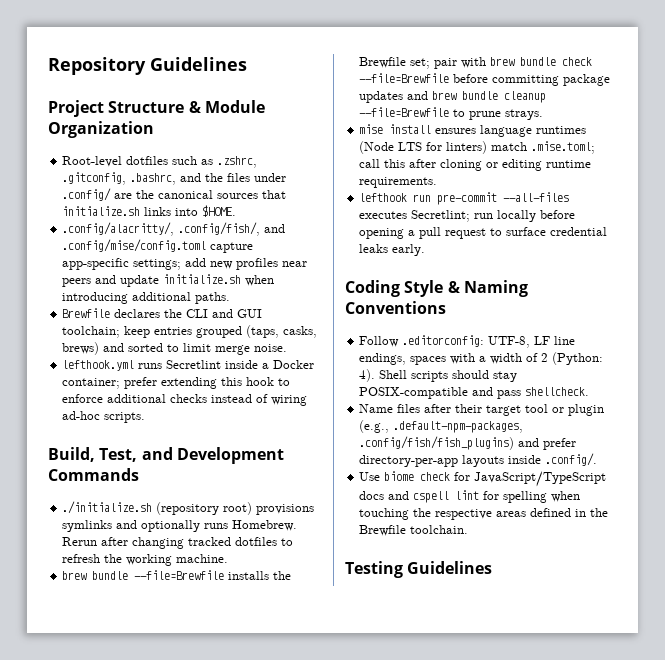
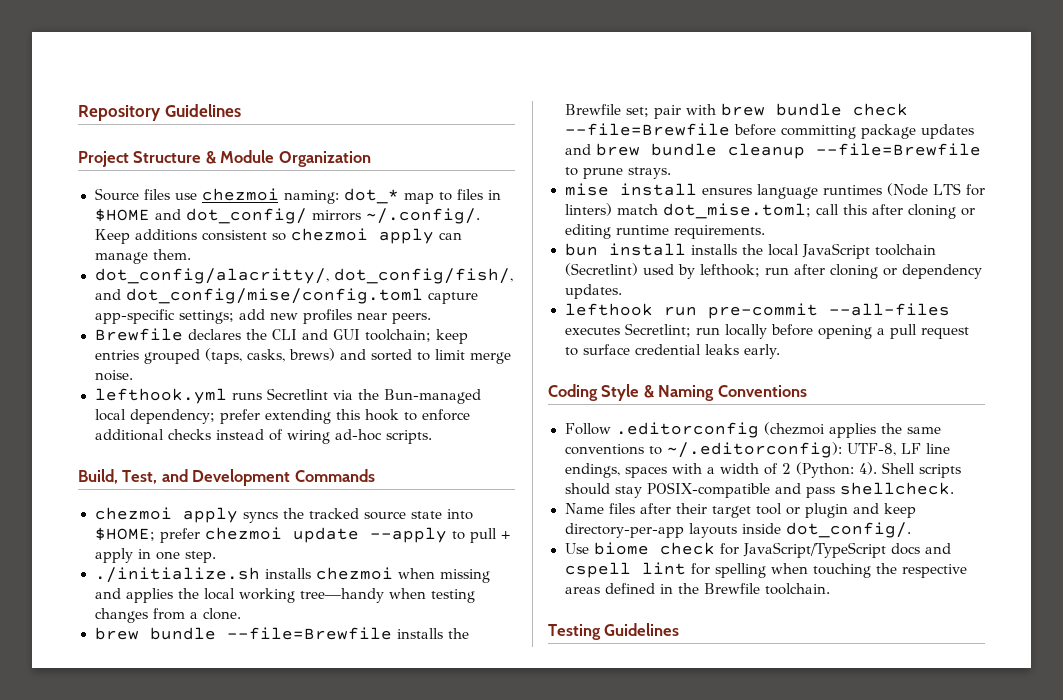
[62,156,258,168] [62,172,287,185] [62,188,287,201] [62,205,237,217] [62,222,286,236] [62,239,207,252] Root-level dotfiles such as .zshrc, .gitconfig, .bashrc, and the files under .config/ are the canonical sources that initialize.sh links into $HOME. // .config/alacritty/, .config/fish/, and .config/mise/config.toml -> [94,188,501,204] [94,208,480,224] [94,228,462,244] [94,249,191,264] [94,268,513,284] [94,288,423,304] Source files use chezmoi naming: dot_* map to files in $HOME and dot_config/ mirrors ~/.config/. Keep additions consistent so chezmoi apply can manage them. // dot_config/alacritty/, dot_config/fish/, and dot_config/mise/config.toml
[62,274,275,287] [62,292,231,304] peers and update initialize.sh when introducing additional paths. -> [391,313,431,324] peers.
[225,360,315,369] [62,378,121,389] inside a Docker container; -> [332,389,481,404] [94,409,215,424] via the Bun-managed local dependency;
[62,501,315,515] [62,520,298,532] [62,537,294,549] [62,554,229,566] ./initialize.sh (repository root) provisions symlinks and optionally runs Homebrew. Rerun after changing tracked dotfiles to refresh the working machine. -> [94,507,473,523] [94,527,510,543] [94,548,216,563] [94,567,490,583] [94,588,475,603] [94,608,241,623] chezmoi apply syncs the tracked source state into $HOME; prefer chezmoi update --apply to pull + apply in one step. // ./initialize.sh installs chezmoi when missing and applies the local working tree—handy when testing changes from a clone.
[531,141,596,154] .mise.toml; -> [662,203,811,219] dot_mise.toml;
(438, 182) none -> [564,243,936,259] [564,263,982,279] [564,284,622,299] // bun install installs the local JavaScript toolchain (Secretlint) used by lefthook; run after cloning or dependency updates.
[402,335,485,347] .editorconfig: -> [615,422,941,438] [564,442,842,458] .editorconfig (chezmoi applies the same conventions to ~/.editorconfig):
[359,420,524,433] [359,436,577,450] (e.g., .default-npm-packages, .config/fish/fish_plugins) and prefer -> [852,503,916,518] and keep
[545,453,598,466] .config/. -> [785,522,911,538] dot_config/.

